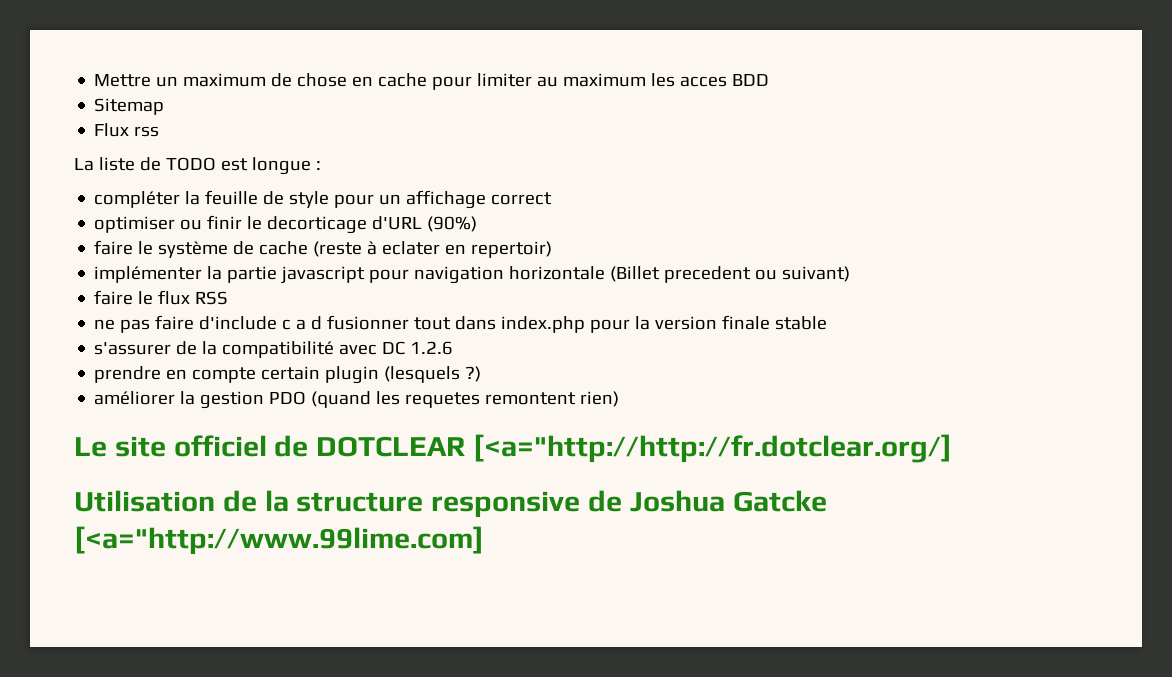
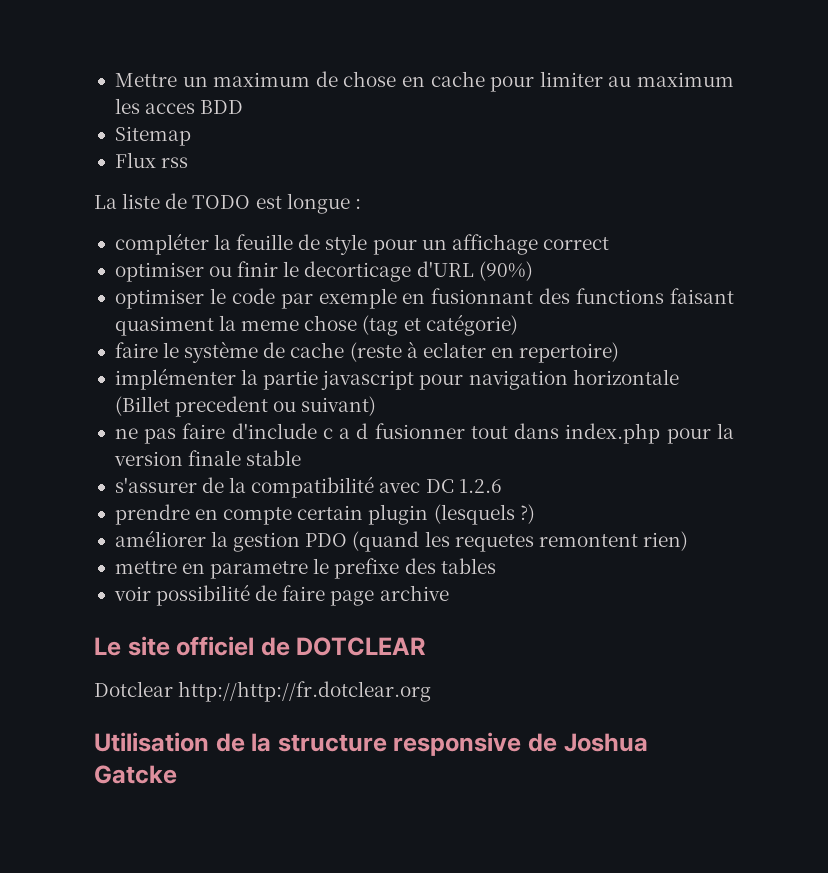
(478, 224) none -> [114,288,735,309] [114,314,518,336] // optimiser le code par exemple en fusionnant des functions faisant quasiment la meme chose (tag et catégorie)
[471,241,553,258] repertoir) -> [519,342,620,363] repertoire)
[94,290,229,305] // faire le flux RSS -> (377, 406) none
(620, 399) none -> [114,558,496,579] [113,584,449,606] // mettre en parametre le prefixe des tables // voir possibilité de faire page archive
[473,434,953,463] [<a="http://http://fr.dotclear.org/] -> [94,681,432,702] // Dotclear http://http://fr.dotclear.org
[74,526,484,555] [<a="http://www.99lime.com] -> (177, 774) none

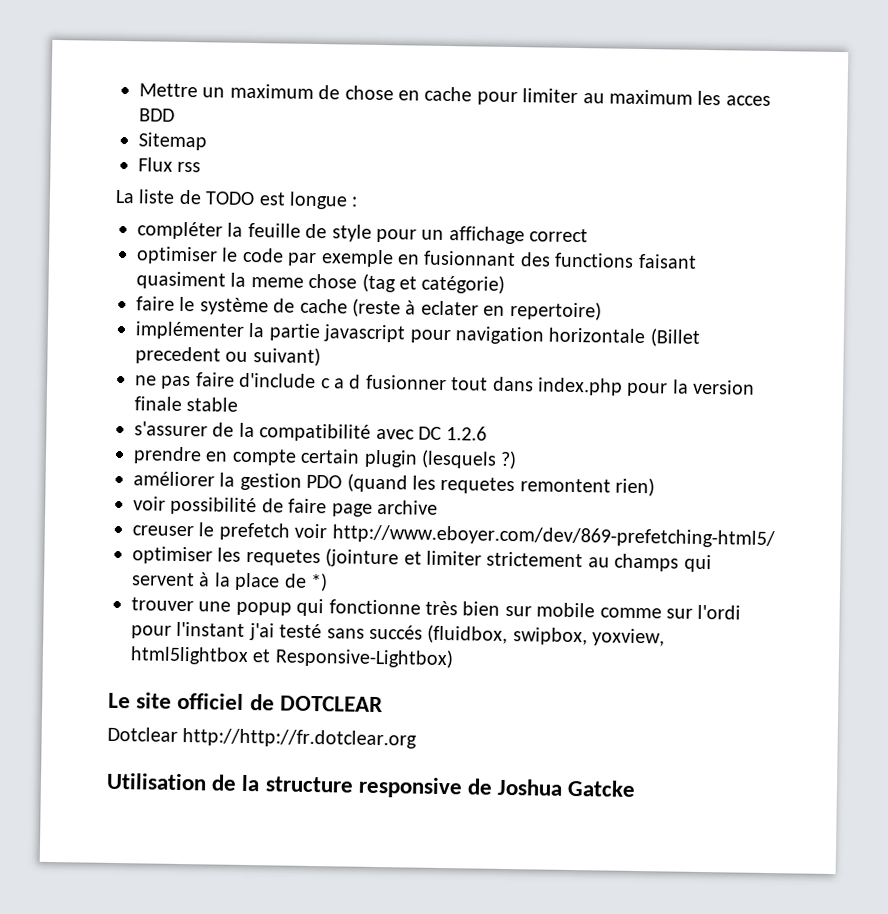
[114,261,533,282] // optimiser ou finir le decorticage d'URL (90%) -> (589, 235) none
[114,558,496,579] // mettre en parametre le prefixe des tables -> (656, 487) none
(449, 593) none -> [132,522,775,549] [132,546,712,573] [131,572,328,592] [131,597,742,620] [131,621,666,647] [130,646,454,669] // creuser le prefetch voir http://www.eboyer.com/dev/869-prefetching-html5/ // optimiser les requetes (jointure et limiter strictement au champs qui servent à la place de *) // trouver une popup qui fonctionne très bien sur mobile comme sur l'ordi pour l'instant j'ai testé sans succés (fluidbox, swipbox, yoxview, html5lightbox et Responsive-Lightbox)

